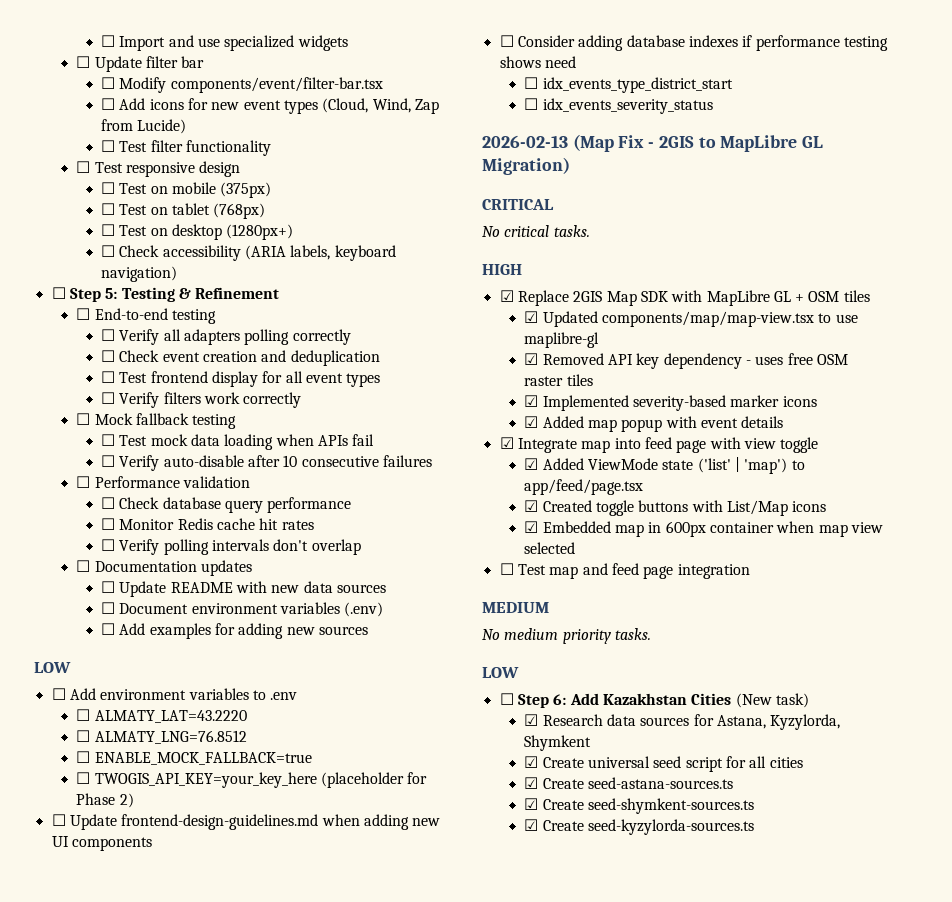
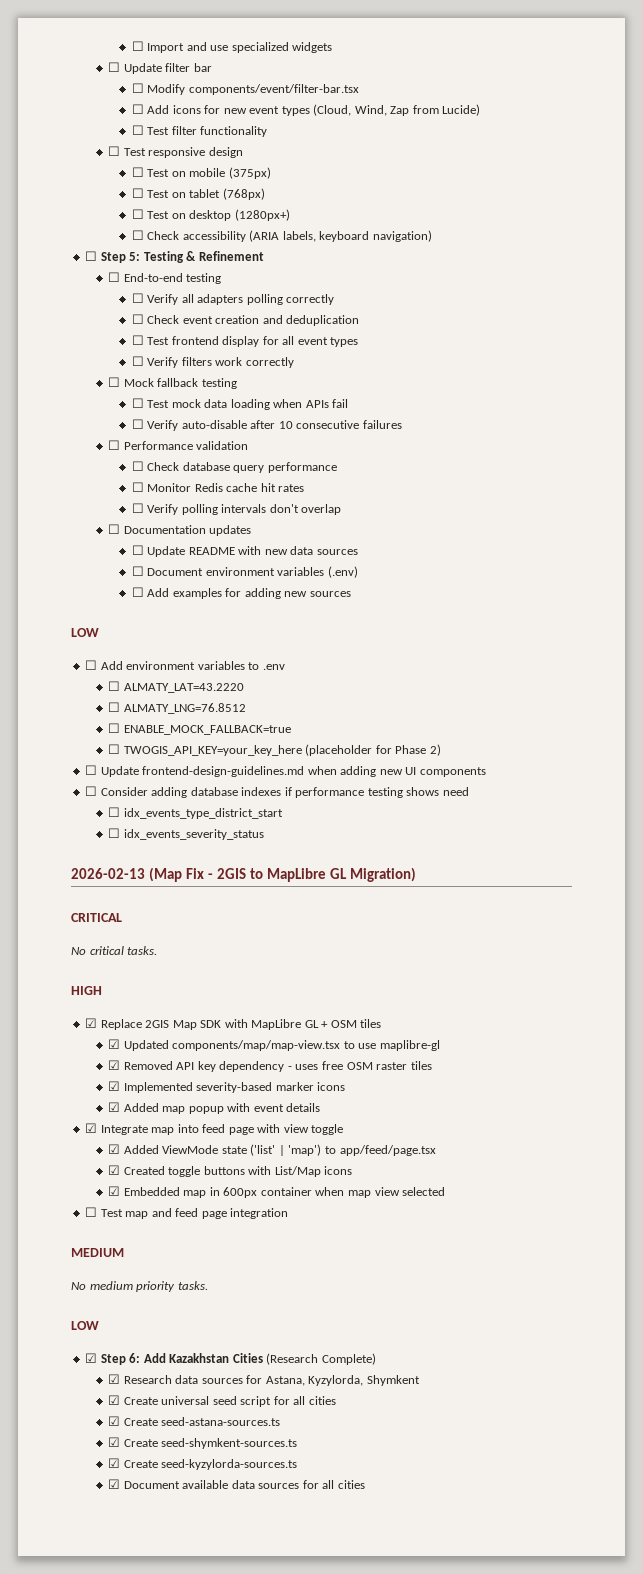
[499,693,514,705] ☐ -> [85,1353,98,1363] ☑
[735,693,809,708] (New task) -> [266,1353,376,1365] (Research Complete)
(754, 827) none -> [108,1479,365,1489] // ☑ Document available data sources for all cities

